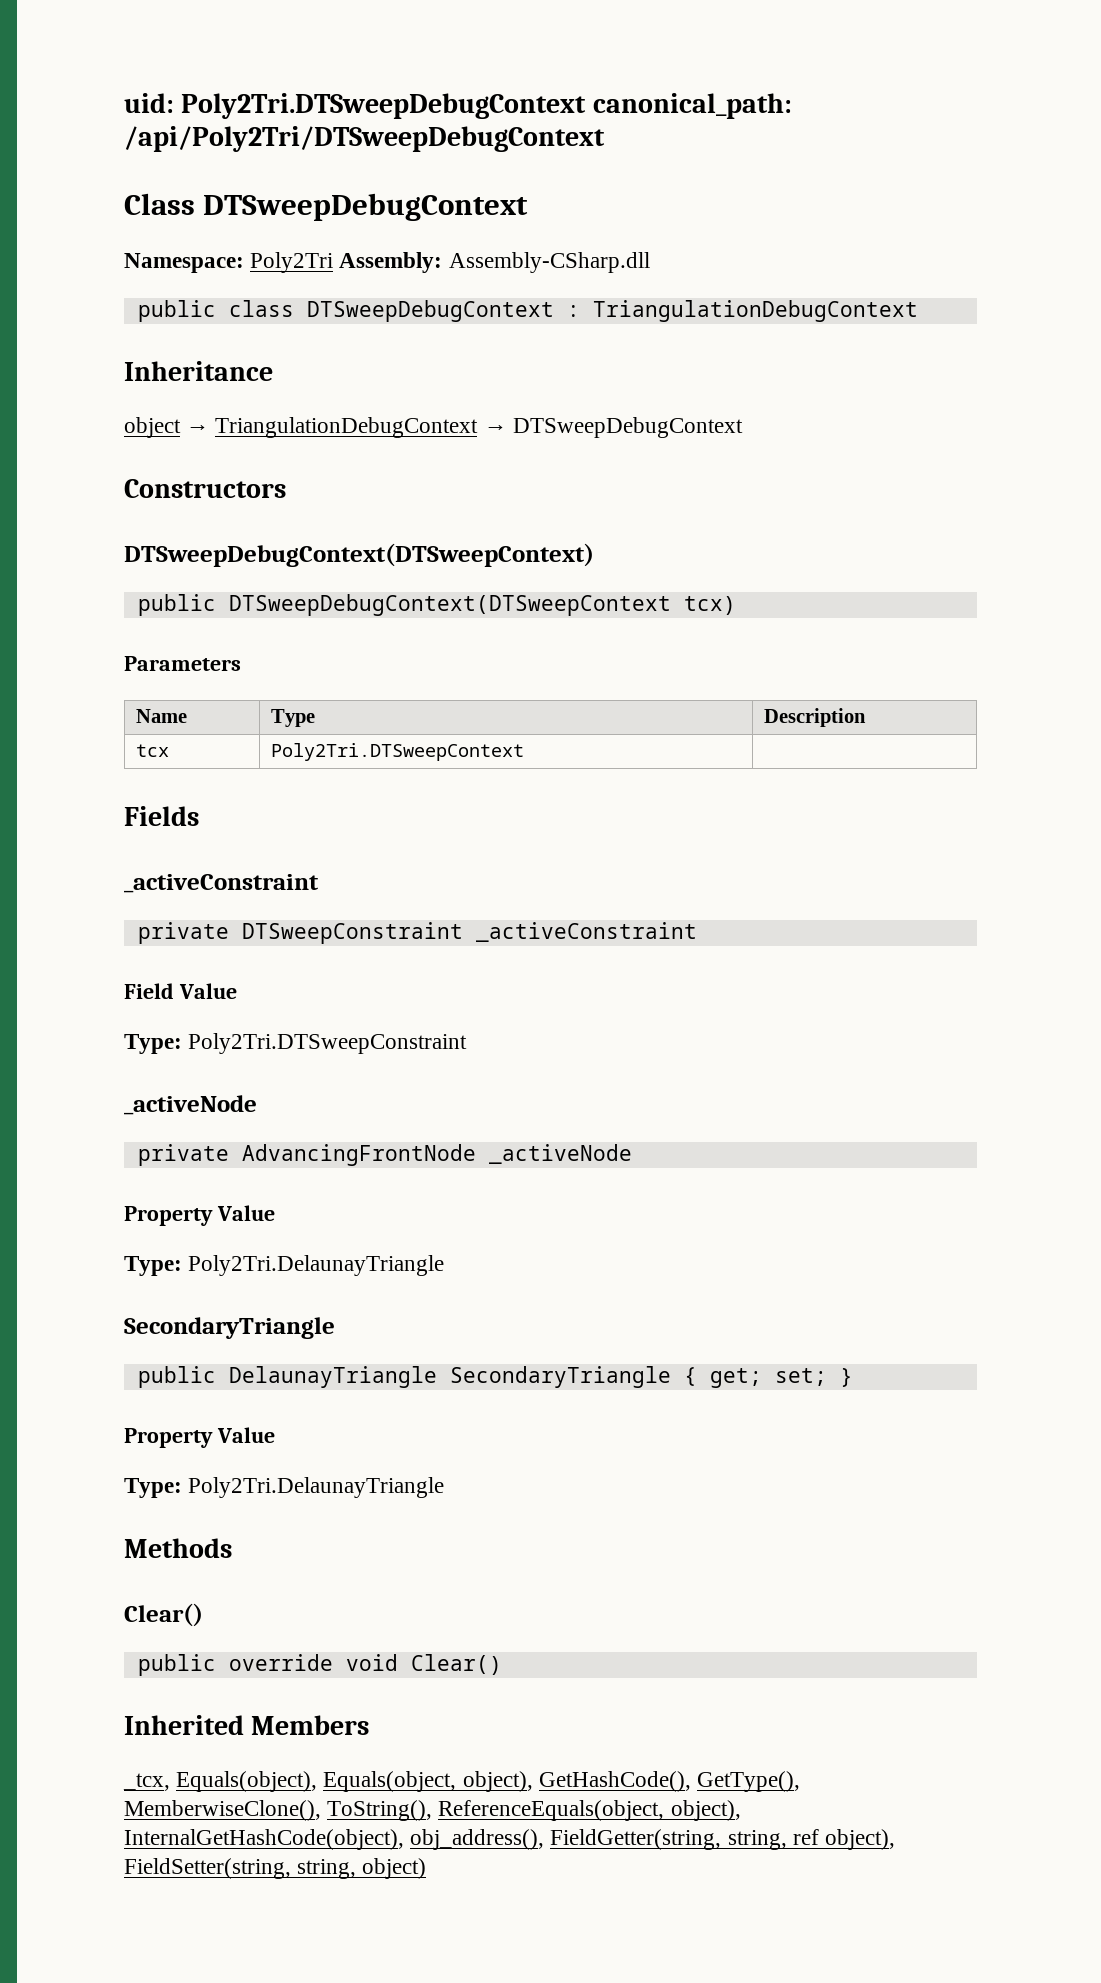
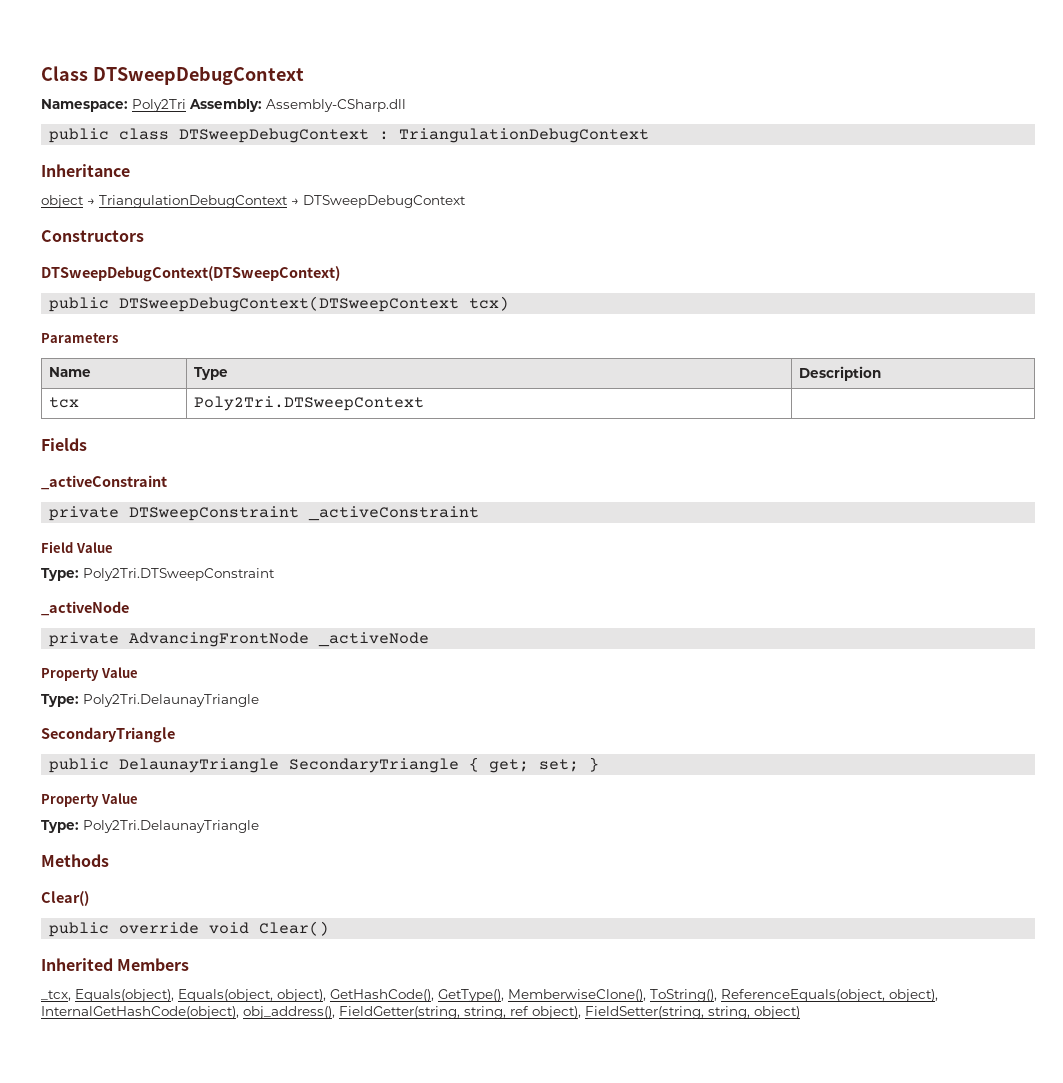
[124,93,792,119] [124,126,605,152] uid: Poly2Tri.DTSweepDebugContext canonical_path: /api/Poly2Tri/DTSweepDebugContext // -> (41, 73) none

